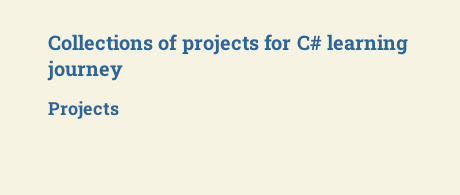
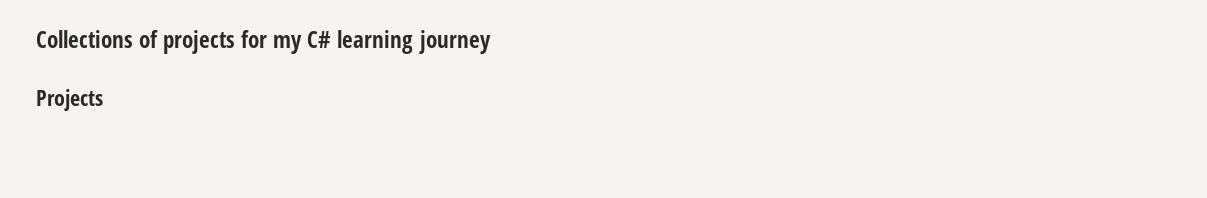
(292, 42) none -> [273,35,303,54] my

